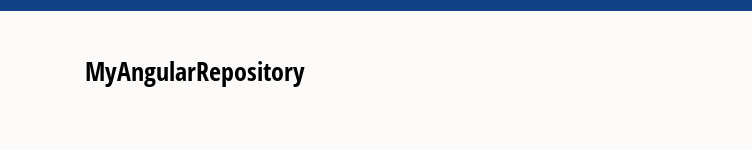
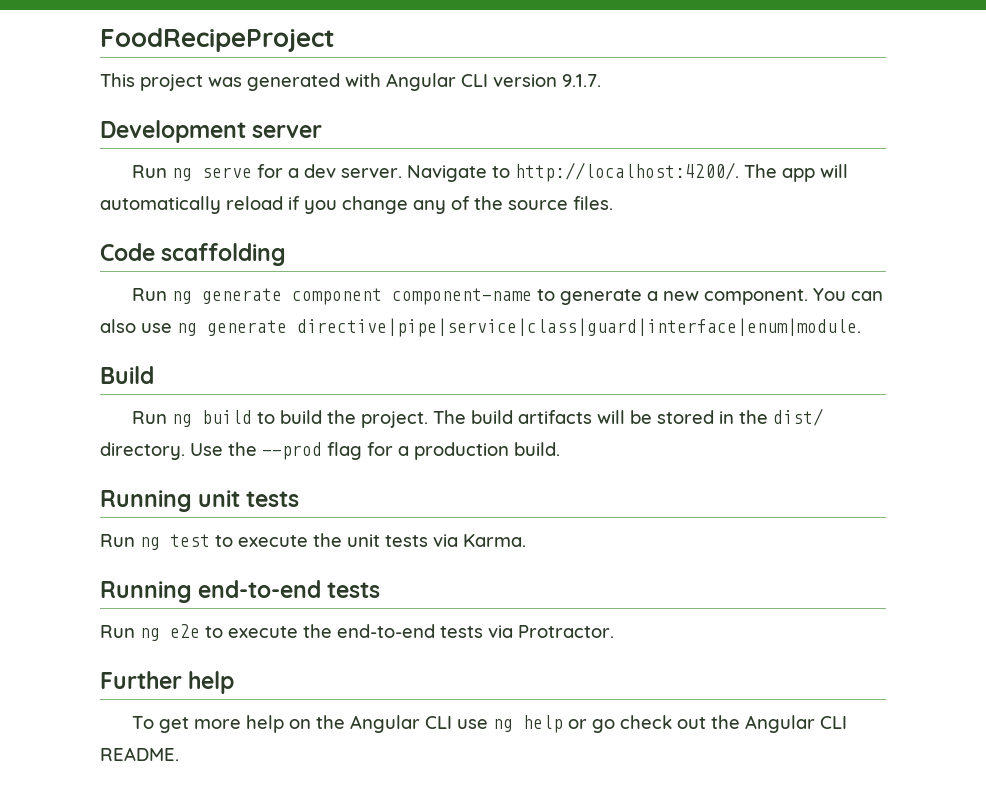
[85,61,305,87] MyAngularRepository -> [100,28,335,52] [100,73,601,91] [100,120,323,143] [131,162,848,182] [100,196,613,214] [100,243,287,266] [131,288,883,305] [100,318,861,337] [100,366,154,384] [131,408,823,428] [100,442,560,460] [100,490,300,512] [100,533,526,550] [100,580,381,603] [100,624,614,641] [100,671,235,694] [131,715,847,733] [100,747,179,761] FoodRecipeProject // This project was generated with Angular CLI version 9.1.7. // Development server // Run ng serve for a dev server. Navigate to http://localhost:4200/. The app will automatically reload if you change any of the source files. // Code scaffolding // Run ng generate component component-name to generate a new component. You can also use ng generate directive|pipe|service|class|guard|interface|enum|module. // Build // Run ng build to build the project. The build artifacts will be stored in the dist/ directory. Use the --prod flag for a production build. // Running unit tests // Run ng test to execute the unit tests via Karma. // Running end-to-end tests // Run ng e2e to execute the end-to-end tests via Protractor. // Further help // To get more help on the Angular CLI use ng help or go check out the Angular CLI README.

